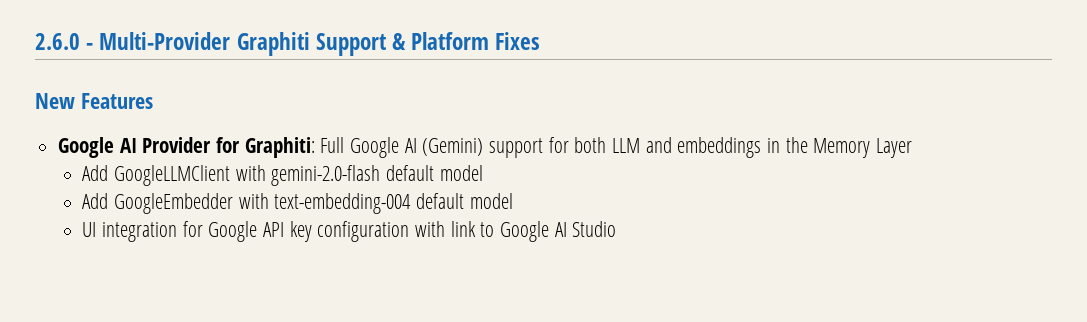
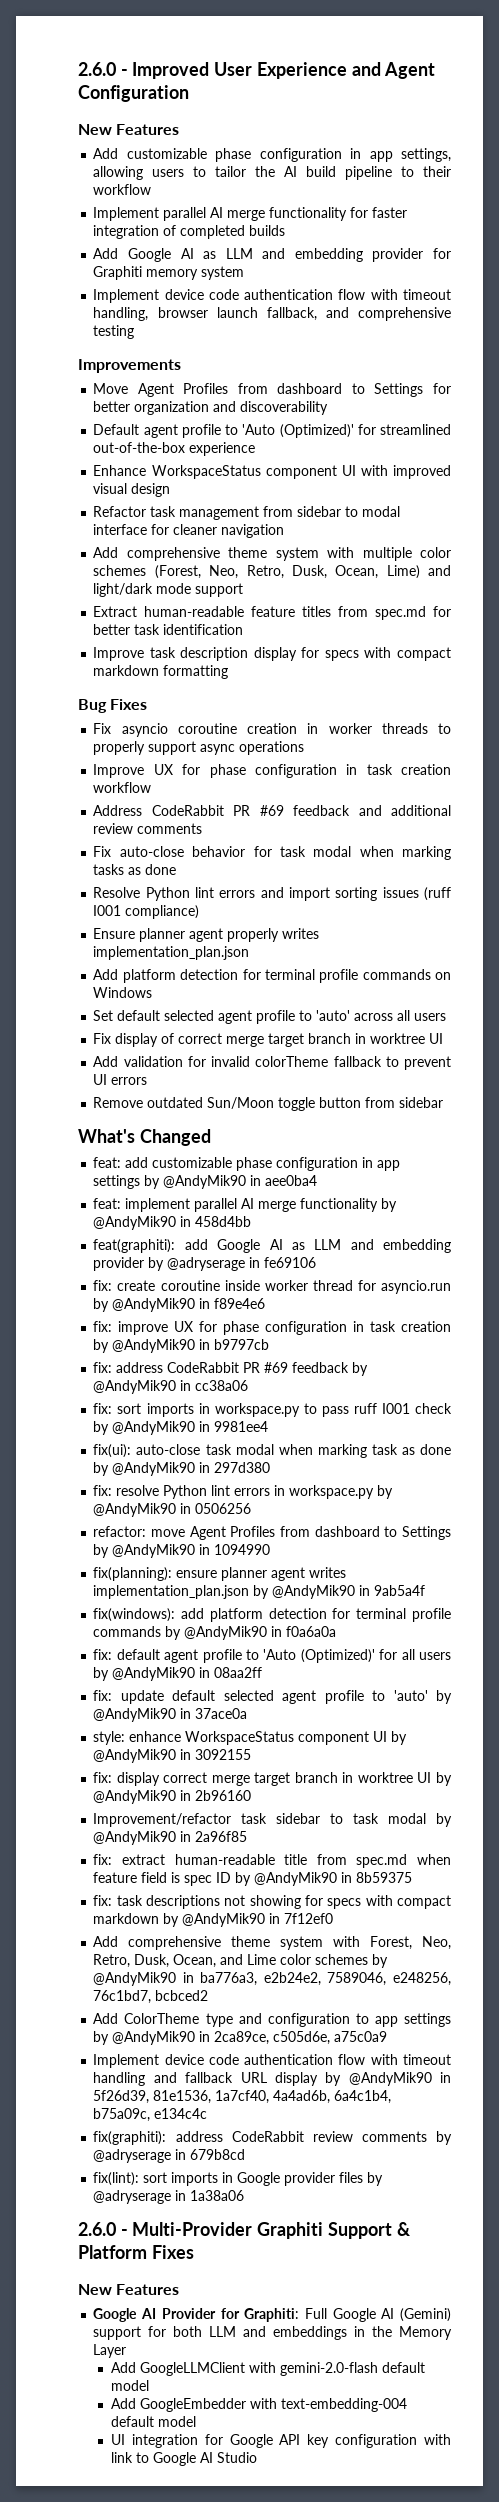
[35,33,94,50] 2.6.0 - -> [78,62,436,79] [78,85,189,102] [78,124,180,135] [93,148,452,162] [93,166,452,180] [93,184,152,195] [93,207,408,221] [93,225,286,239] [93,248,451,262] [93,266,245,280] [93,289,451,303] [93,307,451,321] [93,325,135,339] [78,359,181,373] [93,383,452,397] [93,401,329,415] [93,424,452,438] [93,442,256,456] [93,465,451,479] [93,483,171,497] [93,506,401,520] [93,524,285,538] [93,547,451,561] [93,565,451,579] [93,583,244,597] [93,606,451,620] [93,624,244,635] [93,647,451,661] [93,665,229,679] [78,699,148,713] [93,723,452,737] [93,741,305,755] [93,764,451,778] [93,782,152,793] [93,805,451,816] [93,823,203,834] [93,846,451,860] [93,864,177,875] [93,887,451,901] [93,905,200,919] [93,928,320,942] [93,946,250,960] [93,969,451,983] [93,987,153,998] [93,1010,447,1024] [93,1033,444,1047] [93,1056,452,1070] [93,1074,148,1085] [93,1097,444,1111] [78,1129,211,1146] [93,1157,401,1171] [93,1175,318,1189] [93,1198,398,1212] [93,1216,252,1230] [93,1239,451,1253] [93,1257,317,1271] [93,1280,451,1294] [93,1298,266,1312] [93,1321,451,1335] [93,1339,270,1353] [93,1362,369,1376] [93,1380,249,1394] [93,1403,452,1417] [93,1421,269,1435] [93,1444,451,1458] [93,1462,271,1476] [93,1485,394,1499] [93,1503,252,1517] [93,1526,451,1540] [93,1544,271,1558] [93,1567,347,1581] [93,1585,426,1599] [93,1608,451,1622] [93,1626,337,1640] [93,1649,451,1663] [93,1667,263,1681] [93,1690,452,1704] [93,1708,248,1722] [93,1731,408,1745] [93,1749,252,1763] [93,1772,453,1786] [93,1790,252,1804] [93,1813,453,1827] [93,1831,248,1845] [93,1854,452,1868] [93,1872,413,1886] [93,1895,451,1909] [93,1913,334,1927] [93,1936,451,1950] [93,1954,389,1968] [93,1972,451,1986] [93,1990,209,2004] [93,2013,451,2027] [93,2031,388,2045] [93,2054,451,2068] [93,2072,451,2086] [93,2090,392,2104] [93,2108,208,2122] [93,2131,452,2145] [93,2149,246,2163] [93,2172,384,2186] [93,2190,245,2204] [78,2222,128,2236] 2.6.0 - Improved User Experience and Agent Configuration // New Features // Add customizable phase configuration in app settings, allowing users to tailor the AI build pipeline to their workflow // Implement parallel AI merge functionality for faster integration of completed builds // Add Google AI as LLM and embedding provider for Graphiti memory system // Implement device code authentication flow with timeout handling, browser launch fallback, and comprehensive testing // Improvements // Move Agent Profiles from dashboard to Settings for better organization and discoverability // Default agent profile to 'Auto (Optimized)' for streamlined out-of-the-box experience // Enhance WorkspaceStatus component UI with improved visual design // Refactor task management from sidebar to modal interface for cleaner navigation // Add comprehensive theme system with multiple color schemes (Forest, Neo, Retro, Dusk, Ocean, Lime) and light/dark mode support // Extract human-readable feature titles from spec.md for better task identification // Improve task description display for specs with compact markdown formatting // Bug Fixes // Fix asyncio coroutine creation in worker threads to properly support async operations // Improve UX for phase configuration in task creation workflow // Address CodeRabbit PR #69 feedback and additional review comments // Fix auto-close behavior for task modal when marking tasks as done // Resolve Python lint errors and import sorting issues (ruff I001 compliance) // Ensure planner agent properly writes implementation_plan.json // Add platform detection for terminal profile commands on Windows // Set default selected agent profile to 'auto' across all users // Fix display of correct merge target branch in worktree UI // Add validation for invalid colorTheme fallback to prevent UI errors // Remove outdated Sun/Moon toggle button from sidebar // What's Changed // feat: add customizable phase configuration in app settings by @AndyMik90 in aee0ba4 // feat: implement parallel AI merge functionality by @AndyMik90 in 458d4bb // feat(graphiti): add Google AI as LLM and embedding provider by @adryserage in fe69106 // fix: create coroutine inside worker thread for asyncio.run by @AndyMik90 in f89e4e6 // fix: improve UX for phase configuration in task creation by @AndyMik90 in b9797cb // fix: address CodeRabbit PR #69 feedback by @AndyMik90 in cc38a06 // fix: sort imports in workspace.py to pass ruff I001 check by @AndyMik90 in 9981ee4 // fix(ui): auto-close task modal when marking task as done by @AndyMik90 in 297d380 // fix: resolve Python lint errors in workspace.py by @AndyMik90 in 0506256 // refactor: move Agent Profiles from dashboard to Settings by @AndyMik90 in 1094990 // fix(planning): ensure planner agent writes implementation_plan.json by @AndyMik90 in 9ab5a4f // fix(windows): add platform detection for terminal profile commands by @AndyMik90 in f0a6a0a // fix: default agent profile to 'Auto (Optimized)' for all users by @AndyMik90 in 08aa2ff // fix: update default selected agent profile to 'auto' by @AndyMik90 in 37ace0a // style: enhance WorkspaceStatus component UI by @AndyMik90 in 3092155 // fix: display correct merge target branch in worktree UI by @AndyMik90 in 2b96160 // Improvement/refactor task sidebar to task modal by @AndyMik90 in 2a96f85 // fix: extract human-readable title from spec.md when feature field is spec ID by @AndyMik90 in 8b59375 // fix: task descriptions not showing for specs with compact markdown by @AndyMik90 in 7f12ef0 // Add comprehensive theme system with Forest, Neo, Retro, Dusk, Ocean, and Lime color schemes by @AndyMik90 in ba776a3, e2b24e2, 7589046, e248256, 76c1bd7, bcbced2 // Add ColorTheme type and configuration to app settings by @AndyMik90 in 2ca89ce, c505d6e, a75c0a9 // Implement device code authentication flow with timeout handling and fallback URL display by @AndyMik90 in 5f26d39, 81e1536, 1a7cf40, 4a4ad6b, 6a4c1b4, b75a09c, e134c4c // fix(graphiti): address CodeRabbit review comments by @adryserage in 679b8cd // fix(lint): sort imports in Google provider files by @adryserage in 1a38a06 // 2.6.0 -

